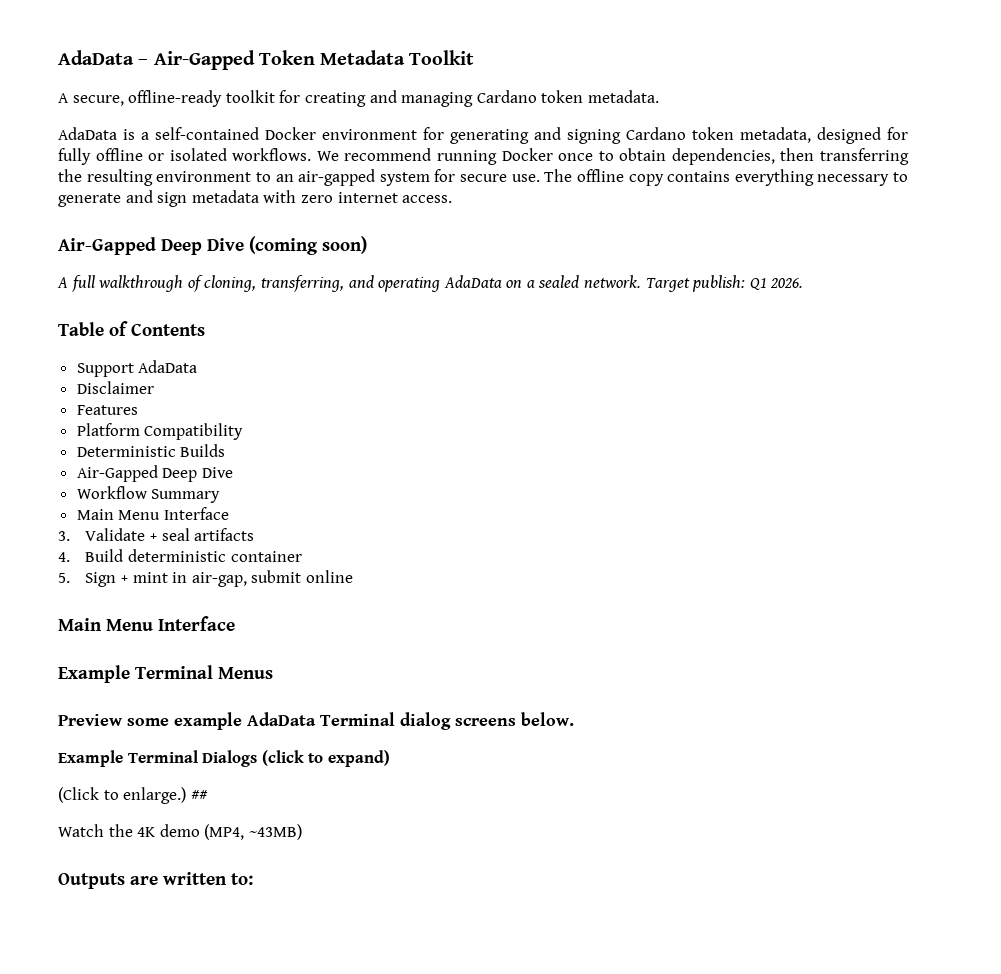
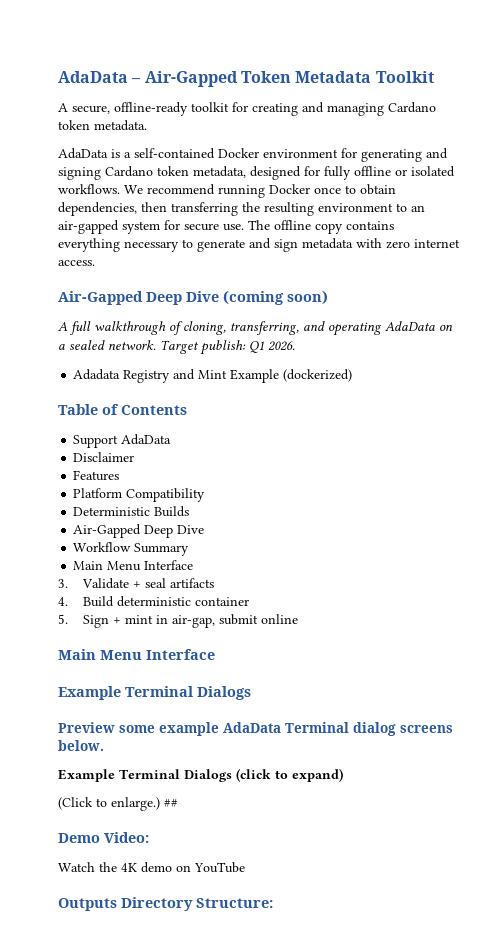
(804, 283) none -> [73,369,353,383] // Adadata Registry and Mint Example (dockerized)
[218,667,273,679] Menus -> [197,686,251,700] Dialogs
(208, 795) none -> [58,832,149,843] // Demo Video:
[204,824,302,840] (MP4, ~43MB) -> [176,862,245,873] on YouTube
[130,872,253,885] are written to: -> [121,897,273,911] Directory Structure:

